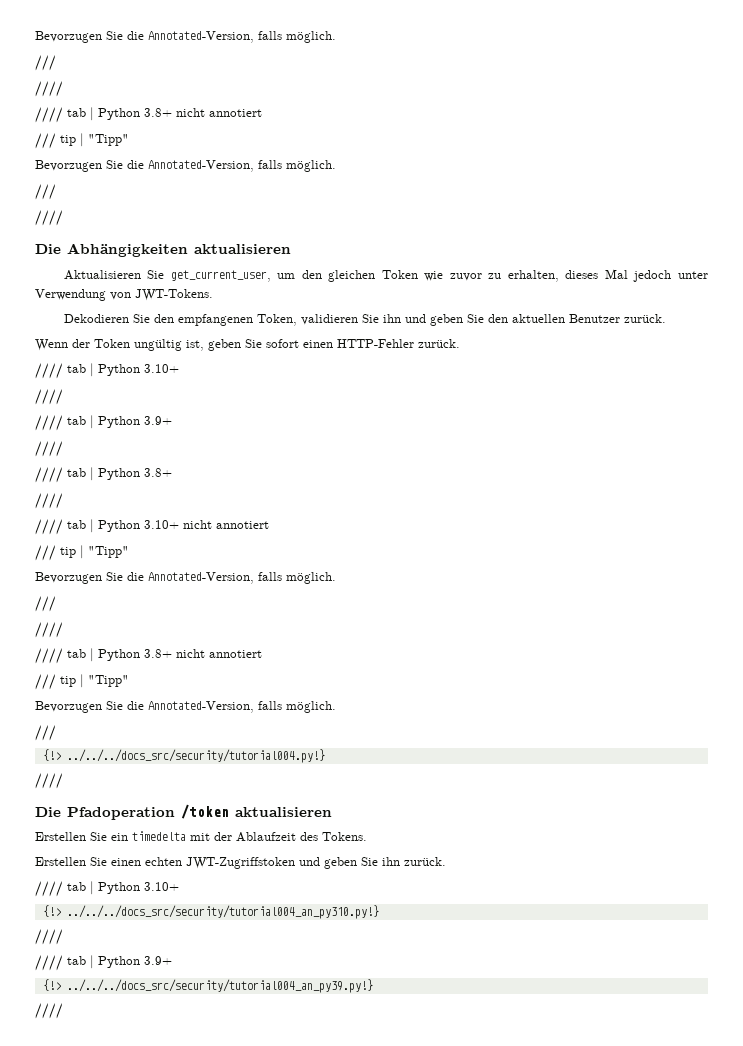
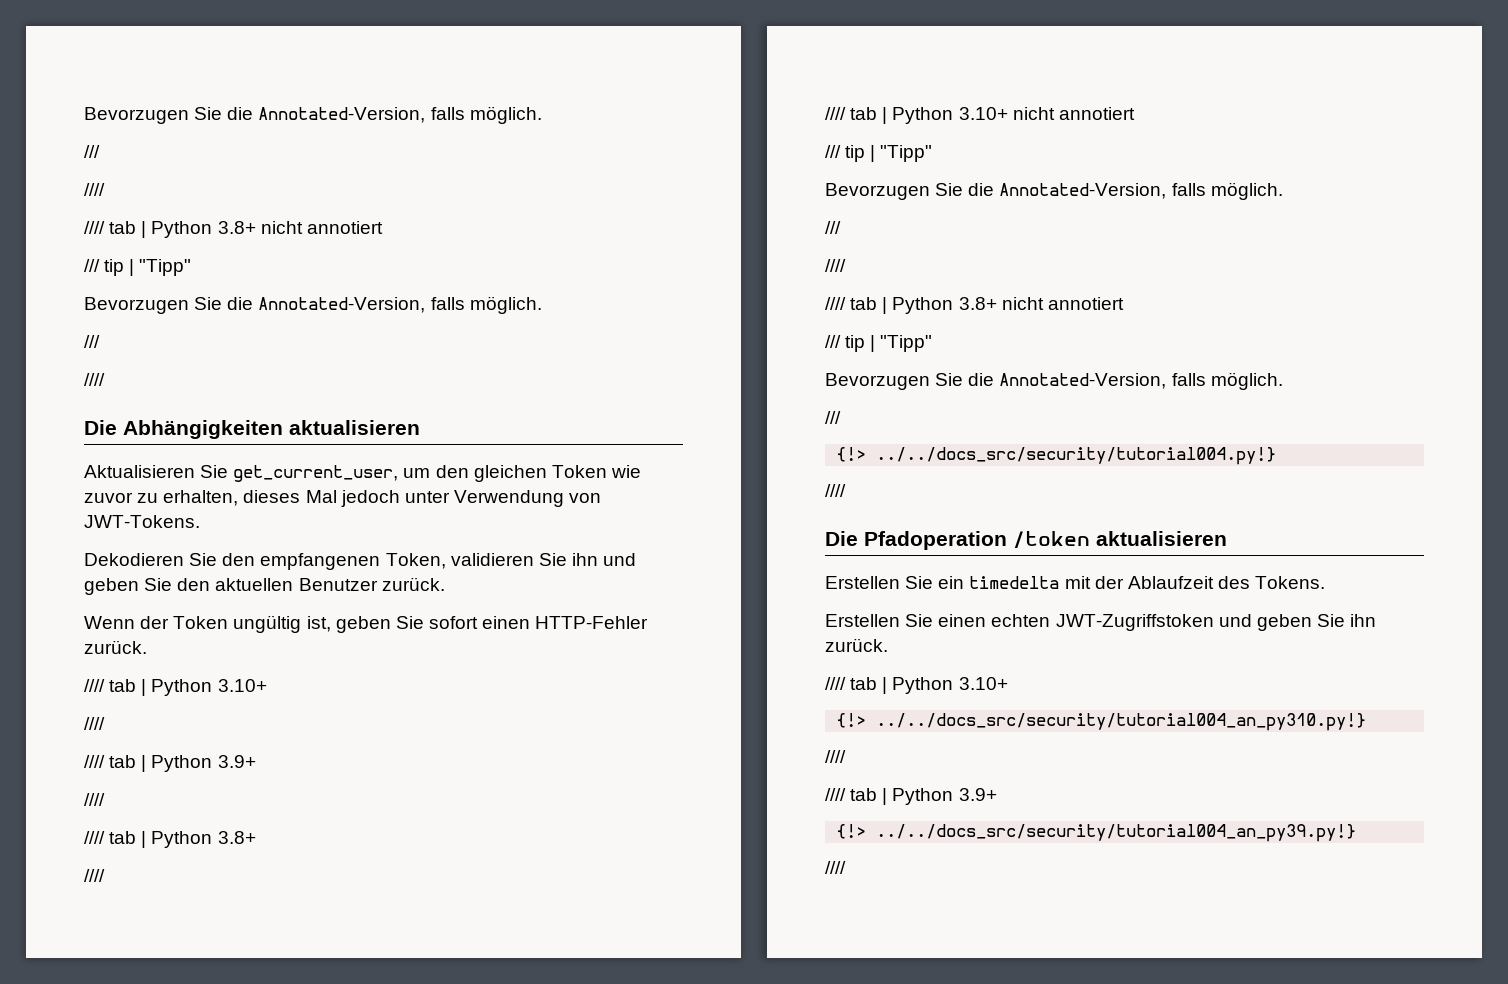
[66,749,325,763] ../../../docs_src/security/tutorial004.py!} -> [876,447,1277,465] ../../docs_src/security/tutorial004.py!}
[66,905,379,919] ../../../docs_src/security/tutorial004_an_py310.py!} -> [876,713,1367,731] ../../docs_src/security/tutorial004_an_py310.py!}
[66,979,373,993] ../../../docs_src/security/tutorial004_an_py39.py!} -> [876,824,1357,842] ../../docs_src/security/tutorial004_an_py39.py!}

